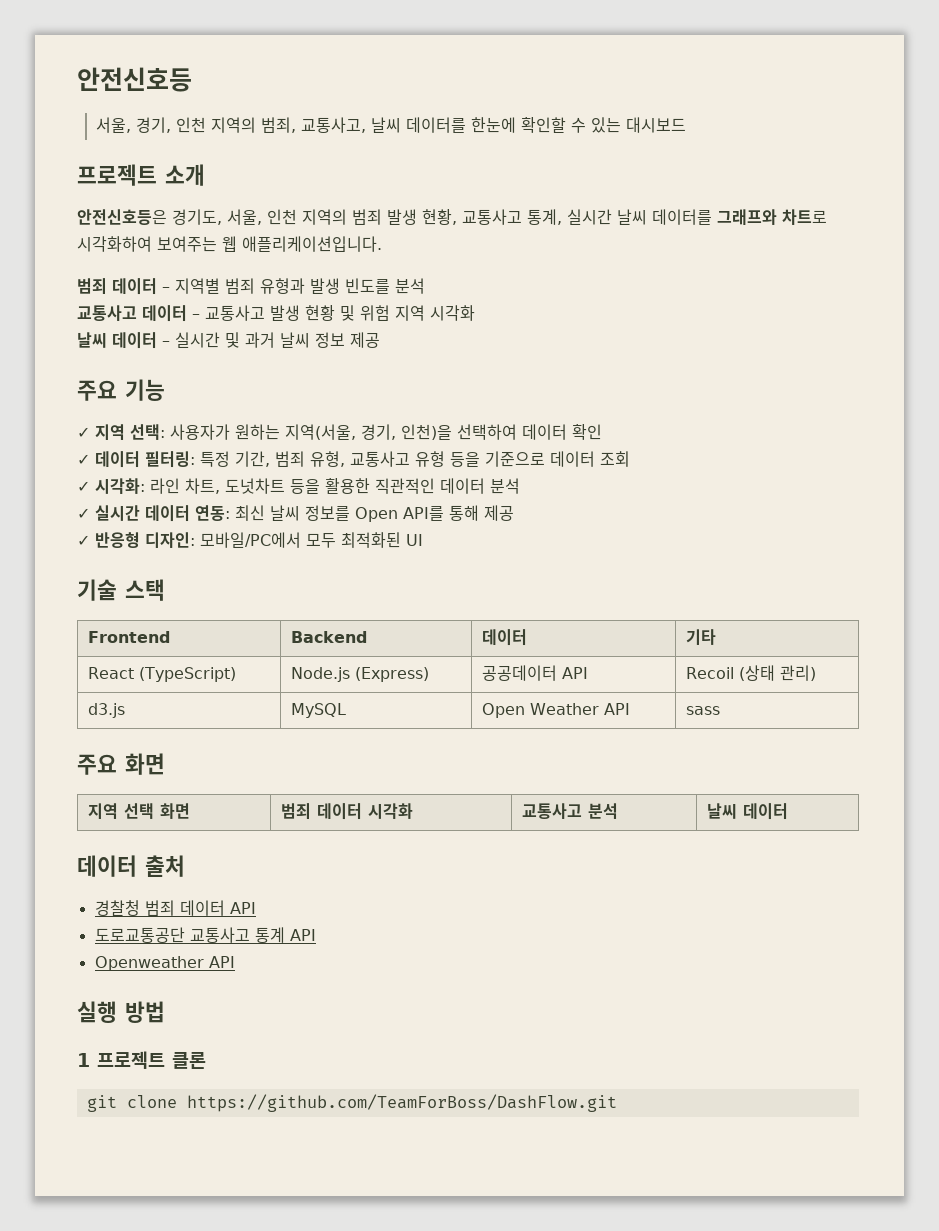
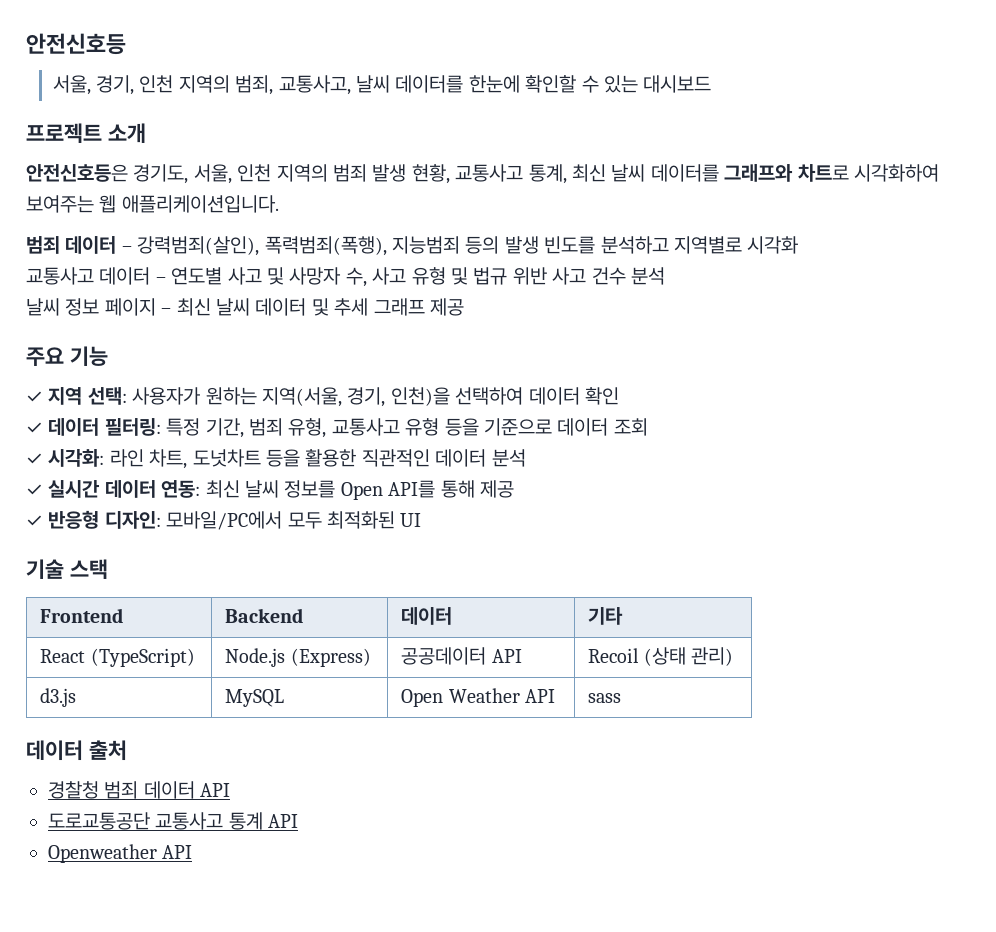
[567,209,612,225] 실시간 -> [571,164,606,182] 최신
[175,278,425,294] [77,305,475,322] [77,332,345,349] 지역별 범죄 유형과 발생 빈도를 분석 // 교통사고 데이터 – 교통사고 발생 현황 및 위험 지역 시각화 // 날씨 데이터 – 실시간 및 과거 날씨 정보 -> [137,236,799,256] [26,267,665,287] [26,298,425,316] 강력범죄(살인), 폭력범죄(폭행), 지능범죄 등의 발생 빈도를 분석하고 지역별로 시각화 // 교통사고 데이터 – 연도별 사고 및 사망자 수, 사고 유형 및 법규 위반 사고 건수 분석 // 날씨 정보 페이지 – 최신 날씨 데이터 및 추세 그래프
[77,753,165,775] [87,803,190,819] [280,803,413,820] [521,803,618,819] [706,803,788,820] // 주요 화면 // 지역 선택 화면 | 범죄 데이터 시각화 | 교통사고 분석 | 날씨 데이터 -> (622, 698) none
[77,1001,165,1023] [77,1051,206,1069] [86,1094,617,1112] // 실행 방법 // 1 프로젝트 클론 // git clone https://github.com/TeamForBoss/DashFlow.git -> (193, 852) none

